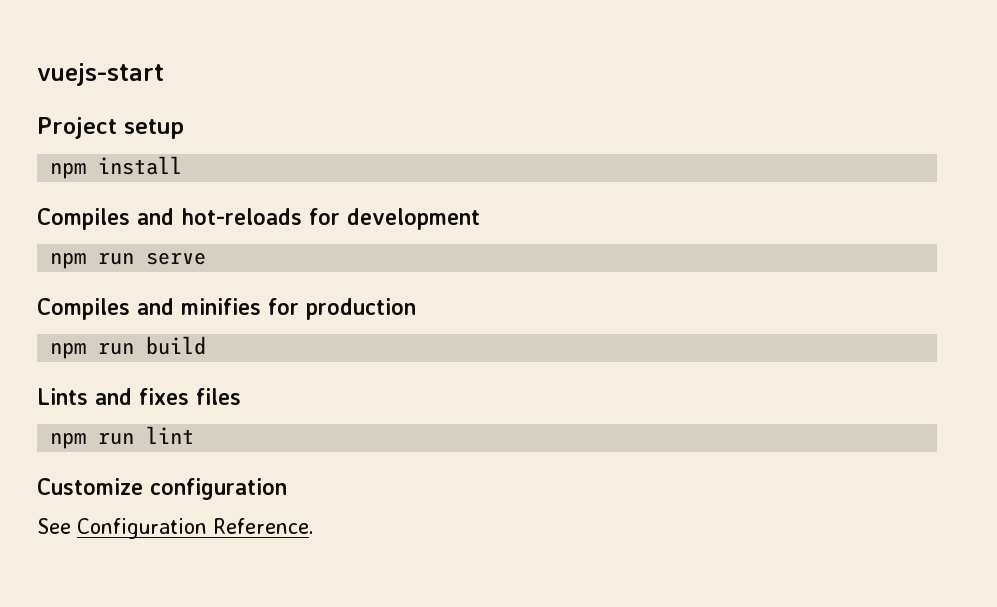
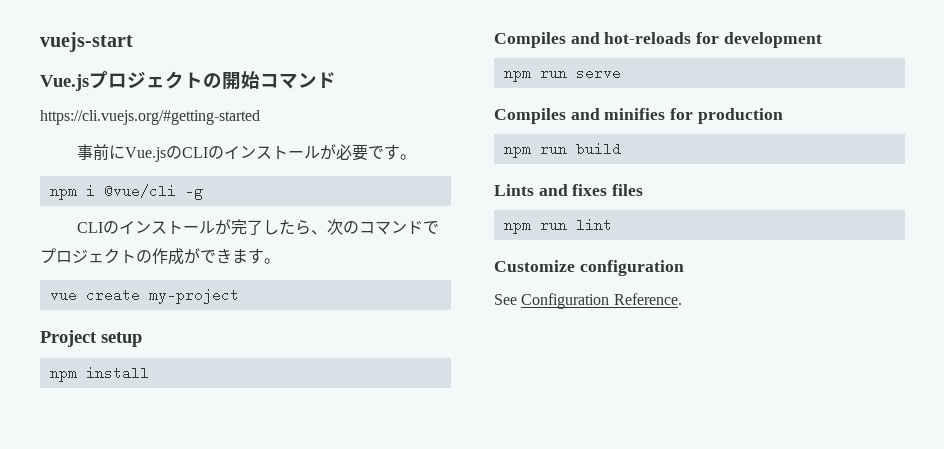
(164, 74) none -> [40,71,336,91] [40,110,260,125] [76,144,416,162] [49,184,203,200] [76,219,439,235] [40,248,280,265] [49,288,239,304] // Vue.jsプロジェクトの開始コマンド // https://cli.vuejs.org/#getting-started // 事前にVue.jsのCLIのインストールが必要です。 // npm i @vue/cli -g // CLIのインストールが完了したら、次のコマンドでプロジェクトの作成ができます。 // vue create my-project

